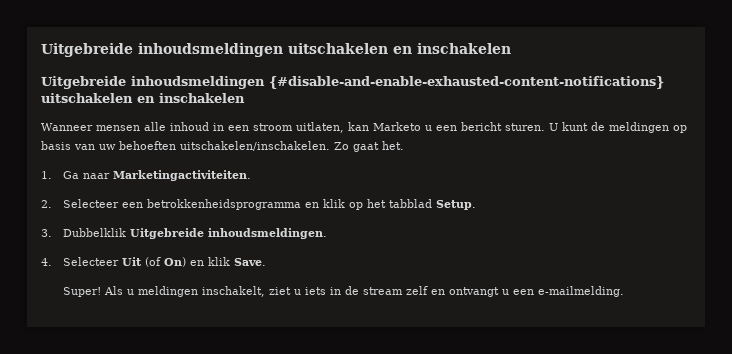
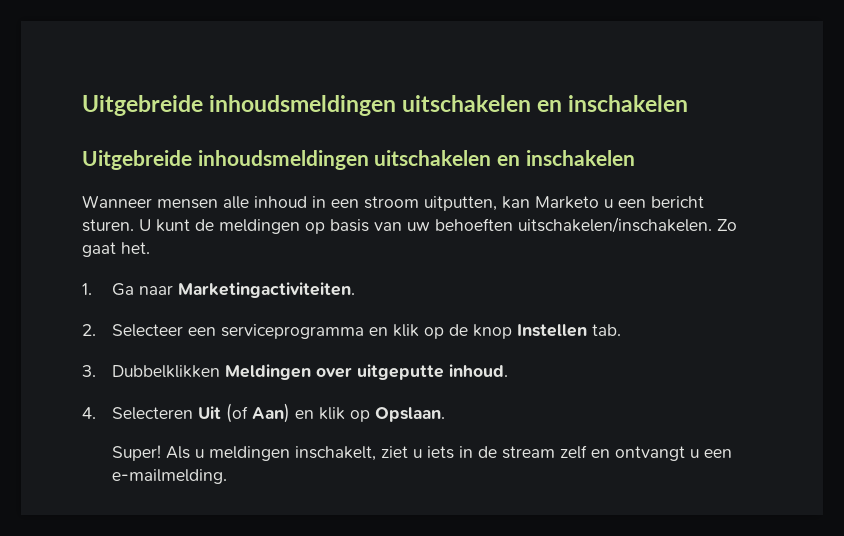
[269,76,664,89] {#disable-and-enable-exhausted-content-notifications} -> (369, 160) none
[296,122,344,133] uitlaten, -> [424,196,497,211] uitputten,
[146,199,476,210] [41,228,327,239] betrokkenheidsprogramma en klik op het tabblad Setup. // 3. Dubbelklik Uitgebreide inhoudsmeldingen. -> [221,324,622,339] [82,364,509,380] serviceprogramma en klik op de knop Instellen tab. // 3. Dubbelklikken Meldingen over uitgeputte inhoud.
[62,257,119,266] Selecteer -> [112,407,194,420] Selecteren
[163,257,266,267] On) en klik Save. -> [252,403,446,423] Aan) en klik op Opslaan.

